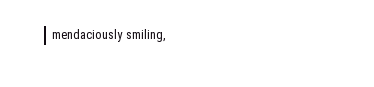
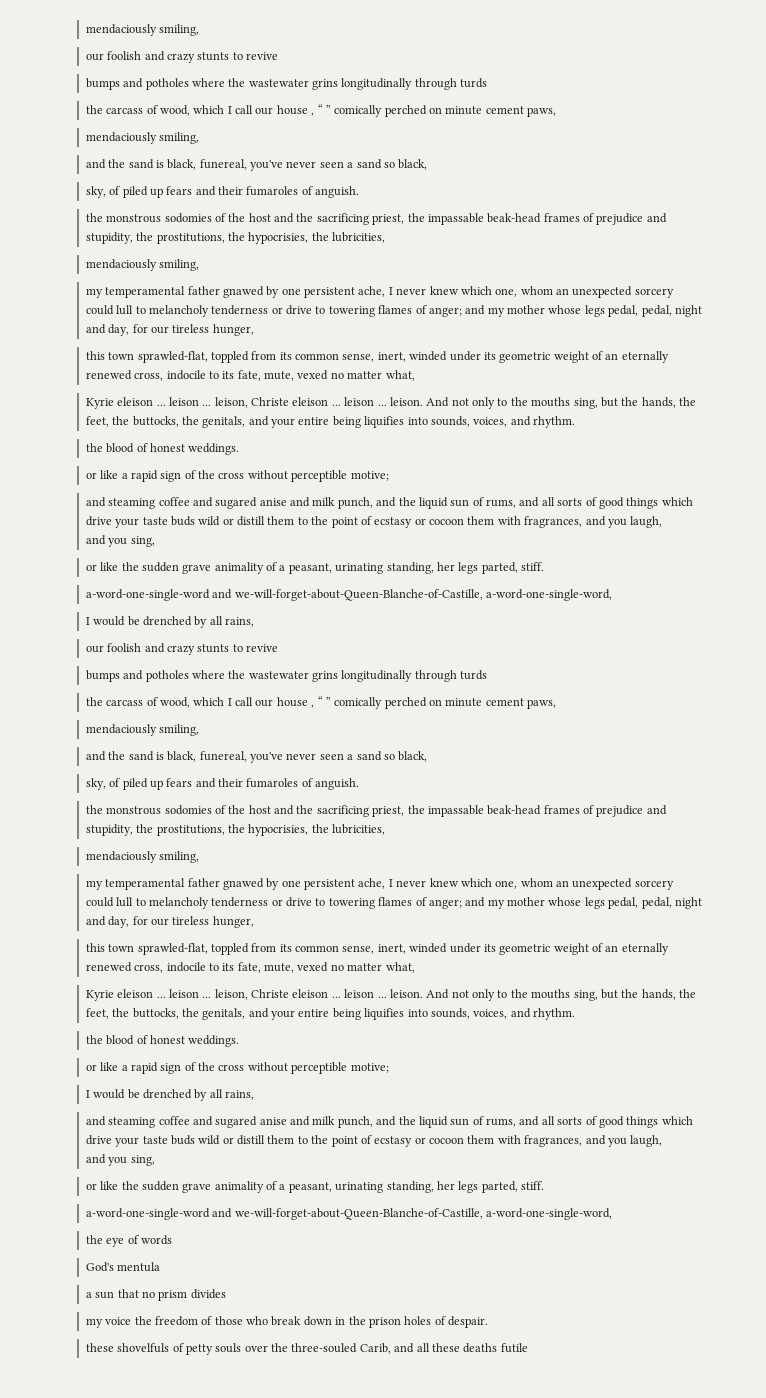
[52,29,166,42] mendaciously smiling, -> [85,24,200,36] [85,51,279,63] [85,78,488,90] [85,104,557,117] [85,132,200,144] [85,159,428,171] [85,186,360,198] [85,213,667,225] [85,232,386,244] [85,259,200,271] [85,286,674,298] [85,305,702,317] [85,324,254,336] [85,351,669,363] [85,370,415,381] [85,397,697,409] [85,416,576,428] [85,443,240,455] [85,470,389,482] [85,497,693,509] [85,516,663,528] [85,535,155,547] [85,562,545,574] [85,589,612,601] [85,616,255,628] [85,643,279,655] [85,670,488,682] [85,696,557,709] [85,724,200,736] [85,751,428,763] [85,778,360,790] [85,805,667,817] [85,824,386,836] [85,851,200,863] [85,878,674,890] [85,897,702,909] [85,916,254,928] [85,943,669,955] [85,962,415,973] [85,989,697,1001] [85,1008,576,1020] [85,1035,240,1047] [85,1062,389,1074] [85,1089,255,1101] [85,1116,693,1128] [85,1135,663,1147] [85,1154,155,1166] [85,1181,545,1193] [85,1208,612,1220] [85,1235,172,1247] [85,1262,161,1272] [85,1289,226,1301] [85,1316,489,1328] [85,1343,528,1355] mendaciously smiling, // our foolish and crazy stunts to revive // bumps and potholes where the wastewater grins longitudinally through turds // the carcass of wood, which I call our house , “ ” comically perched on minute cement paws, // mendaciously smiling, // and the sand is black, funereal, you've never seen a sand so black, // sky, of piled up fears and their fumaroles of anguish. // the monstrous sodomies of the host and the sacrificing priest, the impassable beak-head frames of prejudice and stupidity, the prostitutions, the hypocrisies, the lubricities, // mendaciously smiling, // my temperamental father gnawed by one persistent ache, I never knew which one, whom an unexpected sorcery could lull to melancholy tenderness or drive to towering flames of anger; and my mother whose legs pedal, pedal, night and day, for our tireless hunger, // this town sprawled-flat, toppled from its common sense, inert, winded under its geometric weight of an eternally renewed cross, indocile to its fate, mute, vexed no matter what, // Kyrie eleison ... leison ... leison, Christe eleison ... leison ... leison. And not only to the mouths sing, but the hands, the feet, the buttocks, the genitals, and your entire being liquifies into sounds, voices, and rhythm. // the blood of honest weddings. // or like a rapid sign of the cross without perceptible motive; // and steaming coffee and sugared anise and milk punch, and the liquid sun of rums, and all sorts of good things which drive your taste buds wild or distill them to the point of ecstasy or cocoon them with fragrances, and you laugh, // and you sing, // or like the sudden grave animality of a peasant, urinating standing, her legs parted, stiff. // a-word-one-single-word and we-will-forget-about-Queen-Blanche-of-Castille, a-word-one-single-word, // I would be drenched by all rains, // our foolish and crazy stunts to revive // bumps and potholes where the wastewater grins longitudinally through turds // the carcass of wood, which I call our house , “ ” comically perched on minute cement paws, // mendaciously smiling, // and the sand is black, funereal, you've never seen a sand so black, // sky, of piled up fears and their fumaroles of anguish. // the monstrous sodomies of the host and the sacrificing priest, the impassable beak-head frames of prejudice and stupidity, the prostitutions, the hypocrisies, the lubricities, // mendaciously smiling, // my temperamental father gnawed by one persistent ache, I never knew which one, whom an unexpected sorcery could lull to melancholy tenderness or drive to towering flames of anger; and my mother whose legs pedal, pedal, night and day, for our tireless hunger, // this town sprawled-flat, toppled from its common sense, inert, winded under its geometric weight of an eternally renewed cross, indocile to its fate, mute, vexed no matter what, // Kyrie eleison ... leison ... leison, Christe eleison ... leison ... leison. And not only to the mouths sing, but the hands, the feet, the buttocks, the genitals, and your entire being liquifies into sounds, voices, and rhythm. // the blood of honest weddings. // or like a rapid sign of the cross without perceptible motive; // I would be drenched by all rains, // and steaming coffee and sugared anise and milk punch, and the liquid sun of rums, and all sorts of good things which drive your taste buds wild or distill them to the point of ecstasy or cocoon them with fragrances, and you laugh, // and you sing, // or like the sudden grave animality of a peasant, urinating standing, her legs parted, stiff. // a-word-one-single-word and we-will-forget-about-Queen-Blanche-of-Castille, a-word-one-single-word, // the eye of words // God's mentula // a sun that no prism divides // my voice the freedom of those who break down in the prison holes of despair. // these shovelfuls of petty souls over the three-souled Carib, and all these deaths futile

